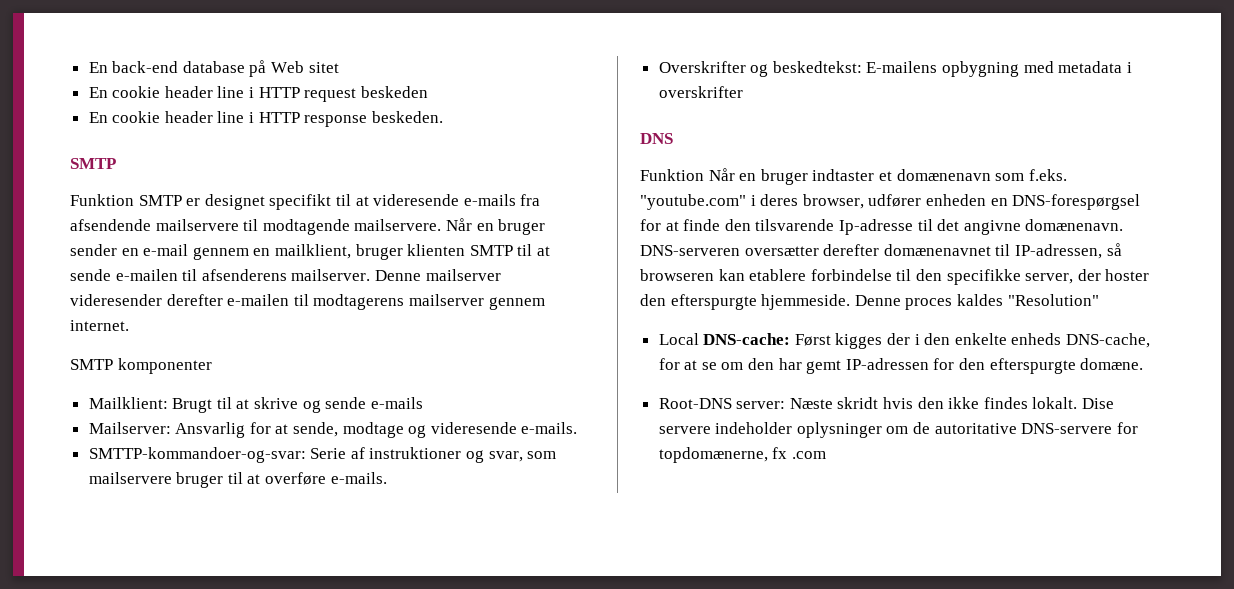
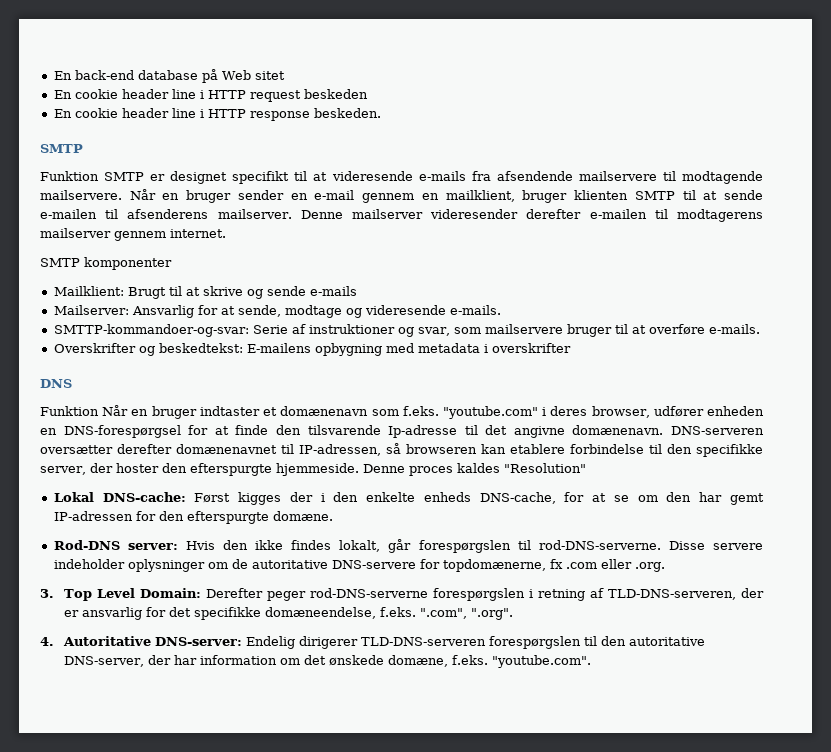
[658,333,699,345] Local -> [53,492,94,502] Lokal
[658,397,1115,409] Root-DNS server: Næste skridt hvis den ikke findes lokalt. Dise -> [53,539,705,553] Rod-DNS server: Hvis den ikke findes lokalt, går forespørgslen til rod-DNS-serverne. Disse
(826, 455) none -> [600,559,665,572] [40,588,764,601] [63,607,513,620] [40,636,705,649] [63,655,591,668] eller .org. // 3. Top Level Domain: Derefter peger rod-DNS-serverne forespørgslen i retning af TLD-DNS-serveren, der er ansvarlig for det specifikke domæneendelse, f.eks. ".com", ".org". // 4. Autoritative DNS-server: Endelig dirigerer TLD-DNS-serveren forespørgslen til den autoritative DNS-server, der har information om det ønskede domæne, f.eks. "youtube.com".

